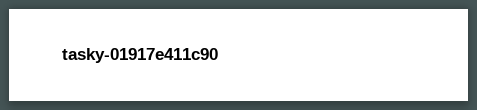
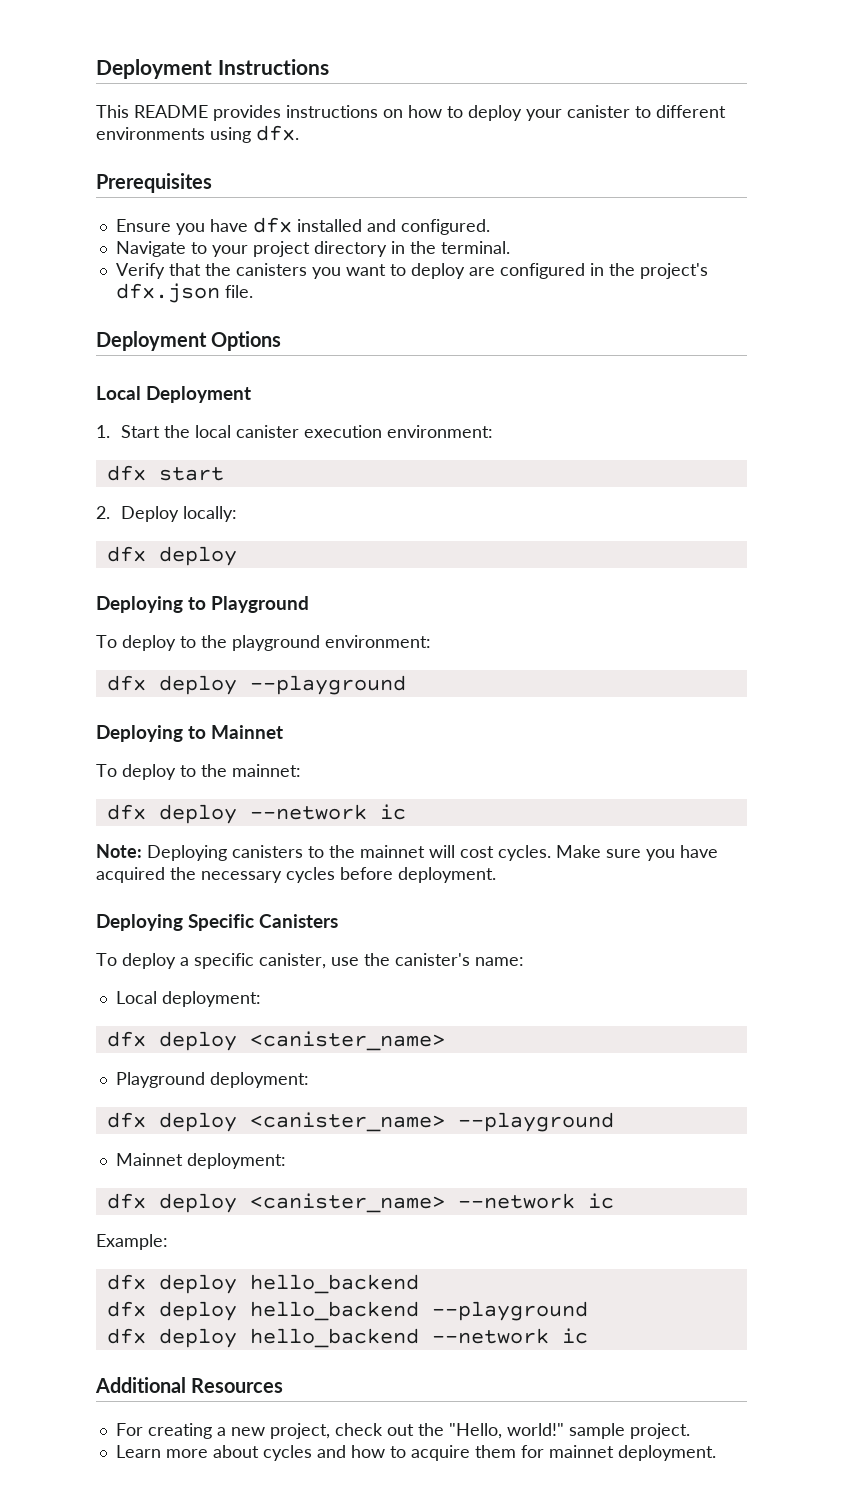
[62,48,218,63] tasky-01917e411c90 -> [96,59,329,79] [96,105,726,121] [96,125,299,143] [96,173,212,193] [115,217,490,235] [115,241,510,257] [115,263,708,279] [115,283,253,303] [96,331,282,351] [96,386,252,403] [96,425,493,438] [106,465,224,481] [96,506,237,522] [106,546,237,566] [96,596,310,613] [96,635,431,651] [106,675,406,695] [96,725,284,742] [96,764,301,780] [106,804,406,824] [96,844,718,861] [96,867,496,883] [96,914,339,931] [96,953,524,969] [115,991,261,1007] [106,1031,445,1051] [115,1072,309,1088] [106,1112,614,1132] [115,1153,286,1169] [106,1193,614,1213] [96,1234,168,1250] [106,1274,419,1294] [106,1301,588,1321] [106,1328,588,1348] [95,1377,284,1393] [115,1423,690,1439] [115,1445,716,1461] Deployment Instructions // This README provides instructions on how to deploy your canister to different environments using dfx. // Prerequisites // Ensure you have dfx installed and configured. // Navigate to your project directory in the terminal. // Verify that the canisters you want to deploy are configured in the project's dfx.json file. // Deployment Options // Local Deployment // 1. Start the local canister execution environment: // dfx start // 2. Deploy locally: // dfx deploy // Deploying to Playground // To deploy to the playground environment: // dfx deploy --playground // Deploying to Mainnet // To deploy to the mainnet: // dfx deploy --network ic // Note: Deploying canisters to the mainnet will cost cycles. Make sure you have acquired the necessary cycles before deployment. // Deploying Specific Canisters // To deploy a specific canister, use the canister's name: // Local deployment: // dfx deploy <canister_name> // Playground deployment: // dfx deploy <canister_name> --playground // Mainnet deployment: // dfx deploy <canister_name> --network ic // Example: // dfx deploy hello_backend // dfx deploy hello_backend --playground // dfx deploy hello_backend --network ic // Additional Resources // For creating a new project, check out the "Hello, world!" sample project. // Learn more about cycles and how to acquire them for mainnet deployment.

